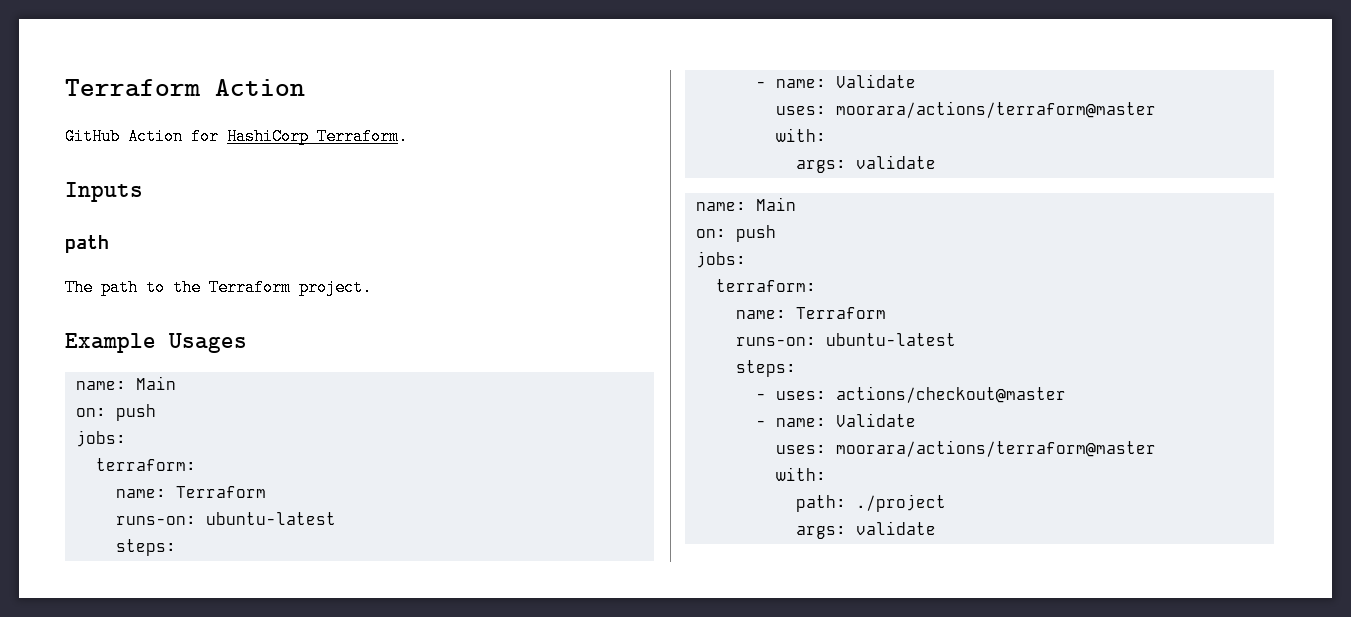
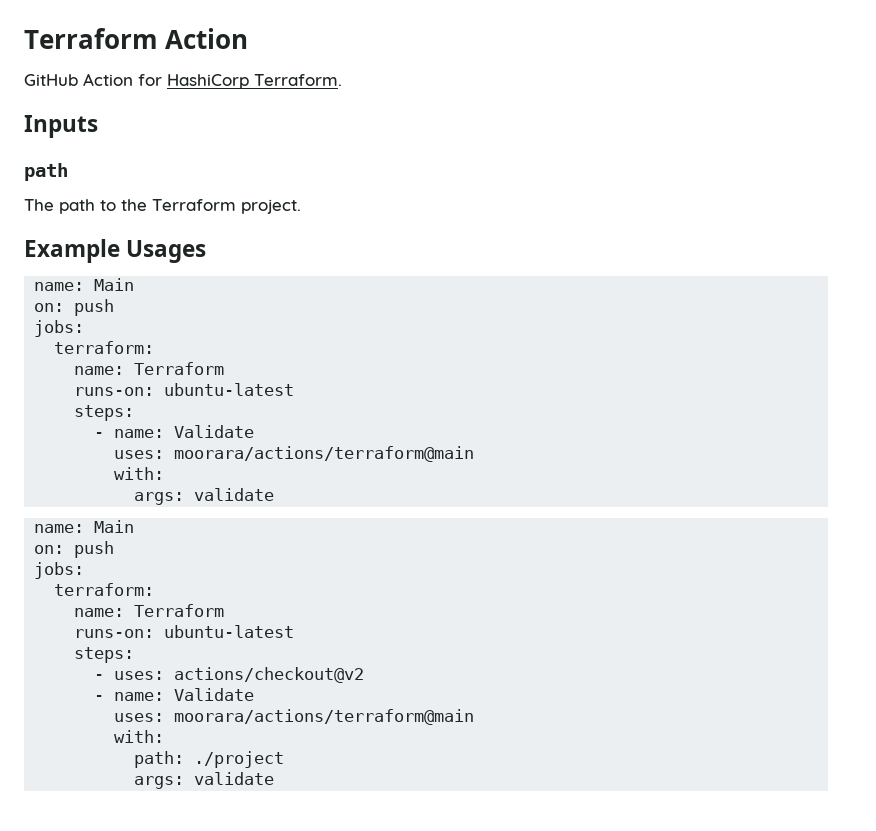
[835,101,1156,118] moorara/actions/terraform@master -> [174,446,475,462] moorara/actions/terraform@main
[835,386,1066,403] [755,413,916,427] [775,440,1156,457] actions/checkout@master // - name: Validate // uses: moorara/actions/terraform@master -> [174,667,365,683] [94,688,255,701] [114,709,475,725] actions/checkout@v2 // - name: Validate // uses: moorara/actions/terraform@main

